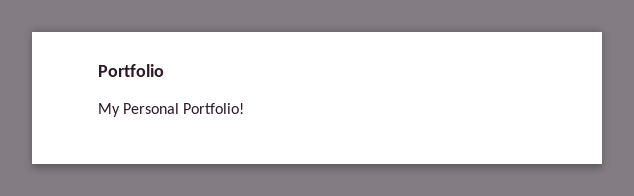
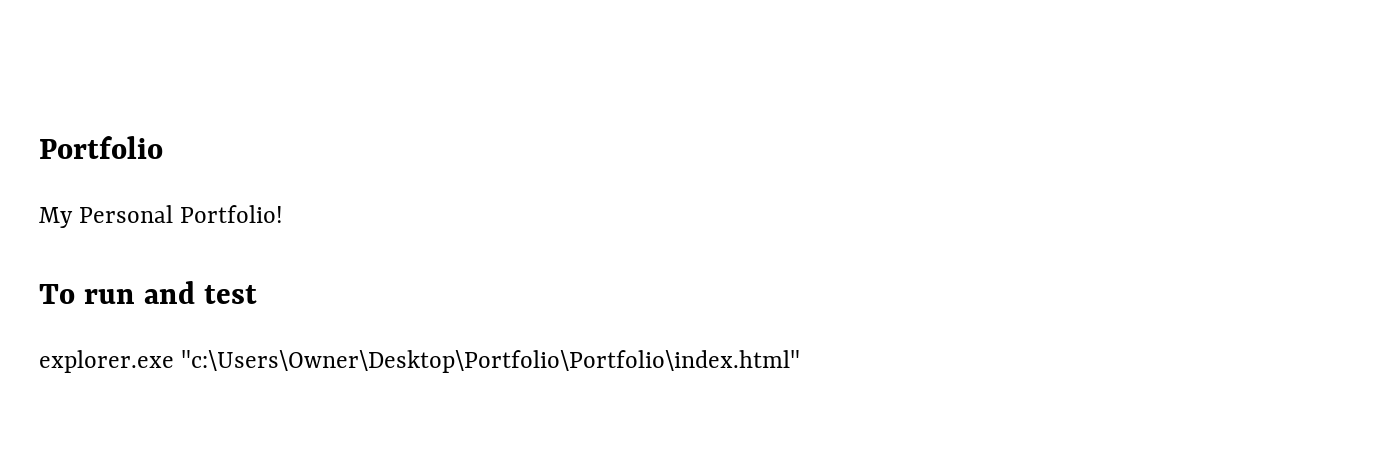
(245, 108) none -> [39,281,258,304] [39,350,801,373] // To run and test // explorer.exe "c:\Users\Owner\Desktop\Portfolio\Portfolio\index.html"

